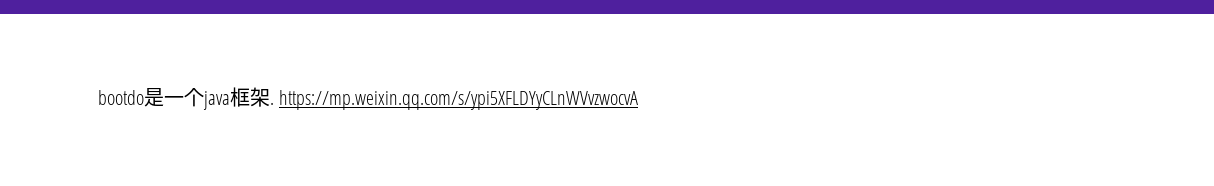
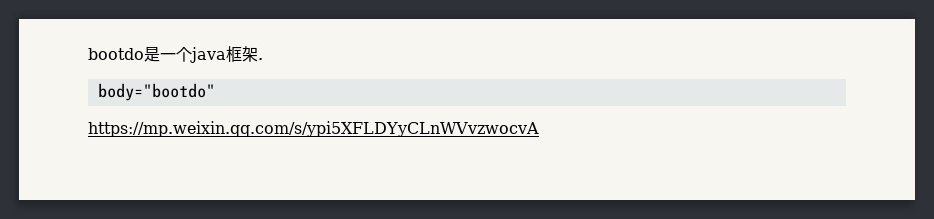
(274, 103) none -> [97,83,215,101] // body="bootdo" //

